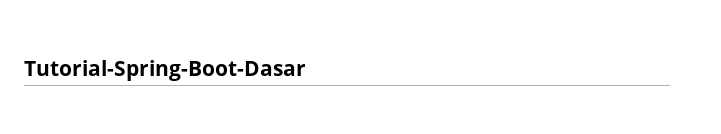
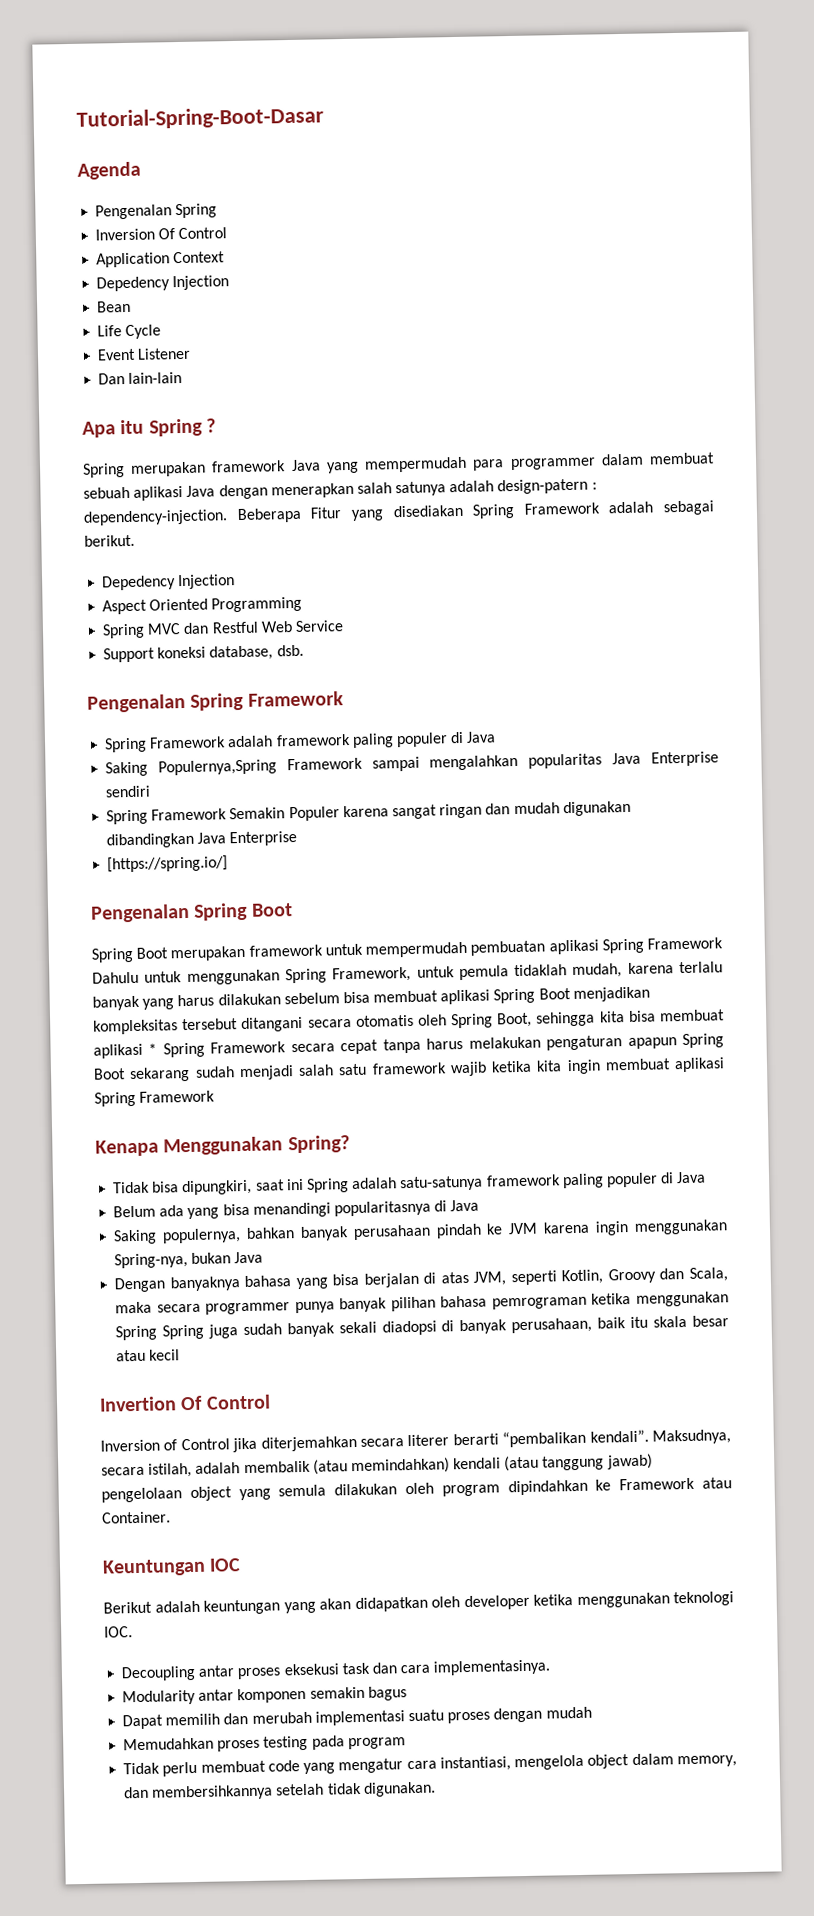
(306, 70) none -> [77,161,141,180] [95,203,218,220] [95,227,228,241] [96,251,226,268] [96,275,230,292] [97,300,132,313] [97,324,162,340] [97,347,192,361] [98,371,183,385] [82,418,216,438] [82,452,715,478] [83,478,597,501] [83,500,714,526] [84,534,135,547] [102,574,236,591] [102,596,303,615] [102,620,344,639] [103,644,304,663] [87,691,344,713] [104,731,497,753] [105,751,720,777] [105,785,152,798] [106,800,631,825] [106,830,298,849] [107,855,229,873] [90,902,293,923] [91,937,723,963] [92,961,723,986] [92,986,650,1011] [93,1009,725,1035] [93,1033,724,1059] [93,1057,725,1083] [94,1090,216,1107] [95,1135,350,1157] [113,1171,707,1196] [113,1199,480,1220] [113,1219,728,1245] [114,1251,264,1269] [114,1267,728,1293] [115,1291,729,1315] [115,1315,729,1341] [116,1349,181,1362] [99,1394,271,1412] [100,1429,731,1453] [101,1453,653,1478] [101,1477,732,1503] [102,1511,171,1524] [102,1558,242,1577] [103,1591,734,1615] [104,1626,133,1638] [121,1659,552,1682] [122,1686,407,1706] [122,1706,592,1730] [123,1735,406,1752] [123,1753,737,1777] [124,1781,436,1801] // Agenda // Pengenalan Spring // Inversion Of Control // Application Context // Depedency Injection // Bean // Life Cycle // Event Listener // Dan lain-lain // Apa itu Spring ? // Spring merupakan framework Java yang mempermudah para programmer dalam membuat sebuah aplikasi Java dengan menerapkan salah satunya adalah design-patern : dependency-injection. Beberapa Fitur yang disediakan Spring Framework adalah sebagai berikut. // Depedency Injection // Aspect Oriented Programming // Spring MVC dan Restful Web Service // Support koneksi database, dsb. // Pengenalan Spring Framework // Spring Framework adalah framework paling populer di Java // Saking Populernya,Spring Framework sampai mengalahkan popularitas Java Enterprise sendiri // Spring Framework Semakin Populer karena sangat ringan dan mudah digunakan dibandingkan Java Enterprise // [https://spring.io/] // Pengenalan Spring Boot // Spring Boot merupakan framework untuk mempermudah pembuatan aplikasi Spring Framework Dahulu untuk menggunakan Spring Framework, untuk pemula tidaklah mudah, karena terlalu banyak yang harus dilakukan sebelum bisa membuat aplikasi Spring Boot menjadikan kompleksitas tersebut ditangani secara otomatis oleh Spring Boot, sehingga kita bisa membuat aplikasi * Spring Framework secara cepat tanpa harus melakukan pengaturan apapun Spring Boot sekarang sudah menjadi salah satu framework wajib ketika kita ingin membuat aplikasi Spring Framework // Kenapa Menggunakan Spring? // Tidak bisa dipungkiri, saat ini Spring adalah satu-satunya framework paling populer di Java // Belum ada yang bisa menandingi popularitasnya di Java // Saking populernya, bahkan banyak perusahaan pindah ke JVM karena ingin menggunakan Spring-nya, bukan Java // Dengan banyaknya bahasa yang bisa berjalan di atas JVM, seperti Kotlin, Groovy dan Scala, maka secara programmer punya banyak pilihan bahasa pemrograman ketika menggunakan Spring Spring juga sudah banyak sekali diadopsi di banyak perusahaan, baik itu skala besar atau kecil // Invertion Of Control // Inversion of Control jika diterjemahkan secara literer berarti “pembalikan kendali”. Maksudnya, secara istilah, adalah membalik (atau memindahkan) kendali (atau tanggung jawab) pengelolaan object yang semula dilakukan oleh program dipindahkan ke Framework atau Container. // Keuntungan IOC // Berikut adalah keuntungan yang akan didapatkan oleh developer ketika menggunakan teknologi IOC. // Decoupling antar proses eksekusi task dan cara implementasinya. // Modularity antar komponen semakin bagus // Dapat memilih dan merubah implementasi suatu proses dengan mudah // Memudahkan proses testing pada program // Tidak perlu membuat code yang mengatur cara instantiasi, mengelola object dalam memory, dan membersihkannya setelah tidak digunakan.

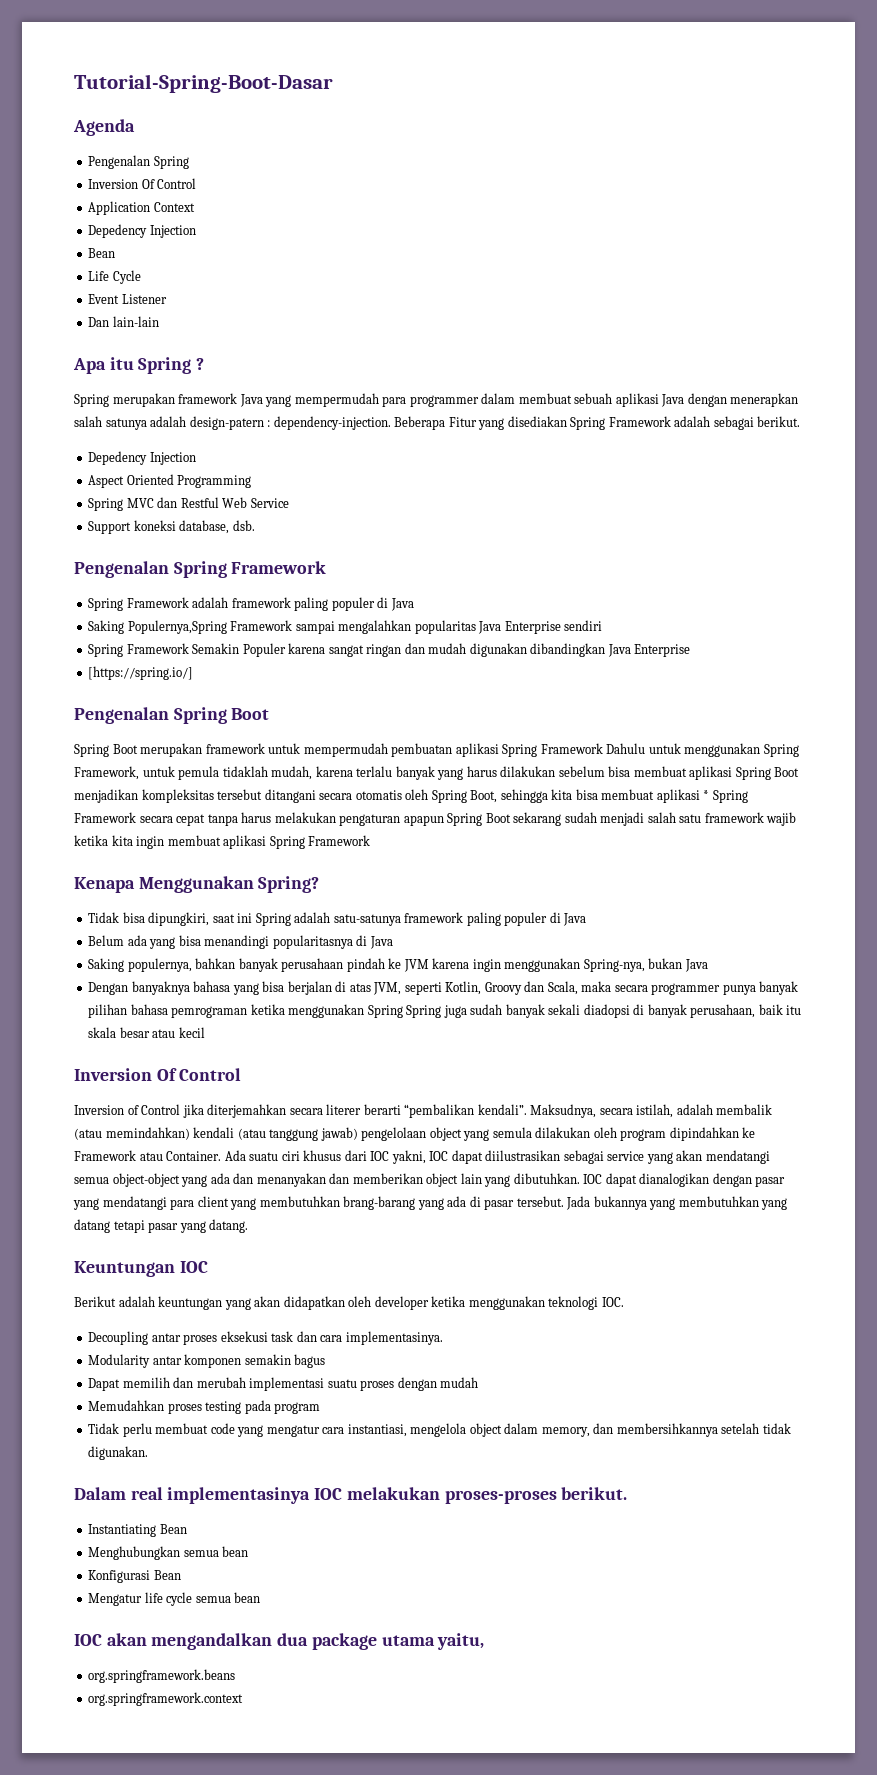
[99,1396,177,1412] Invertion -> [74,1068,152,1081] Inversion
(171, 1517) none -> [224,1150,770,1164] [74,1173,786,1187] [73,1196,788,1210] [74,1219,249,1233] Ada suatu ciri khusus dari IOC yakni, IOC dapat diilustrasikan sebagai service yang akan mendatangi semua object-object yang ada dan menanyakan dan memberikan object lain yang dibutuhkan. IOC dapat dianalogikan dengan pasar yang mendatangi para client yang membutuhkan brang-barang yang ada di pasar tersebut. Jada bukannya yang membutuhkan yang datang tetapi pasar yang datang.
(436, 1789) none -> [74,1487,628,1504] [88,1524,187,1537] [88,1546,249,1560] [88,1570,181,1583] [88,1592,261,1606] [74,1633,485,1650] [88,1669,236,1683] [88,1692,244,1706] // Dalam real implementasinya IOC melakukan proses-proses berikut. // Instantiating Bean // Menghubungkan semua bean // Konfigurasi Bean // Mengatur life cycle semua bean // IOC akan mengandalkan dua package utama yaitu, // org.springframework.beans // org.springframework.context

